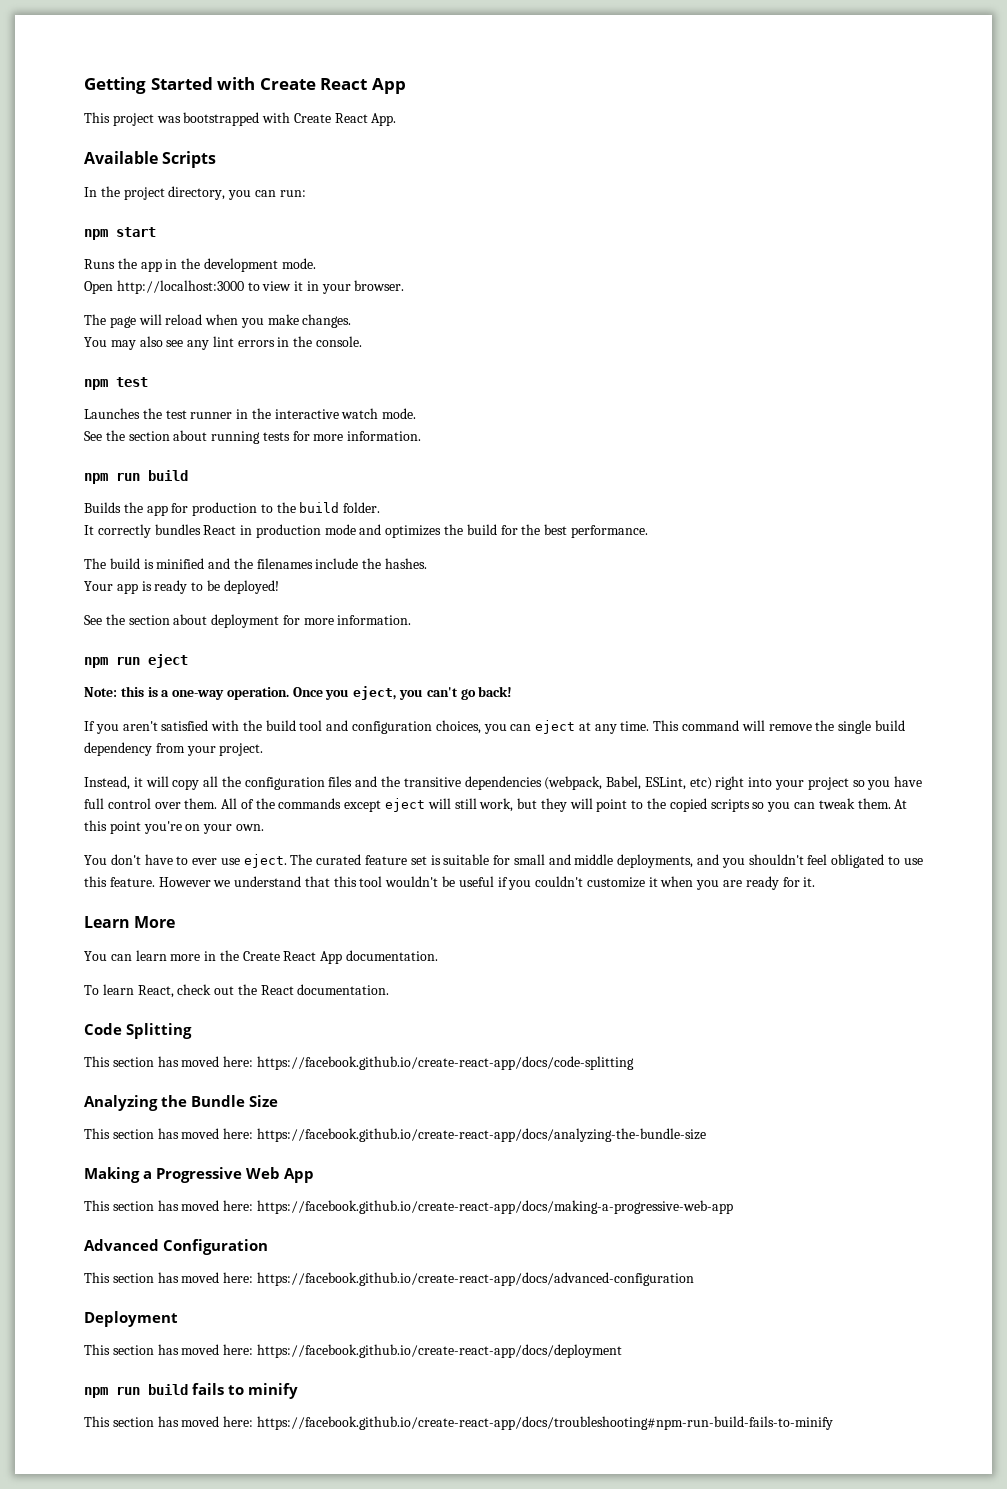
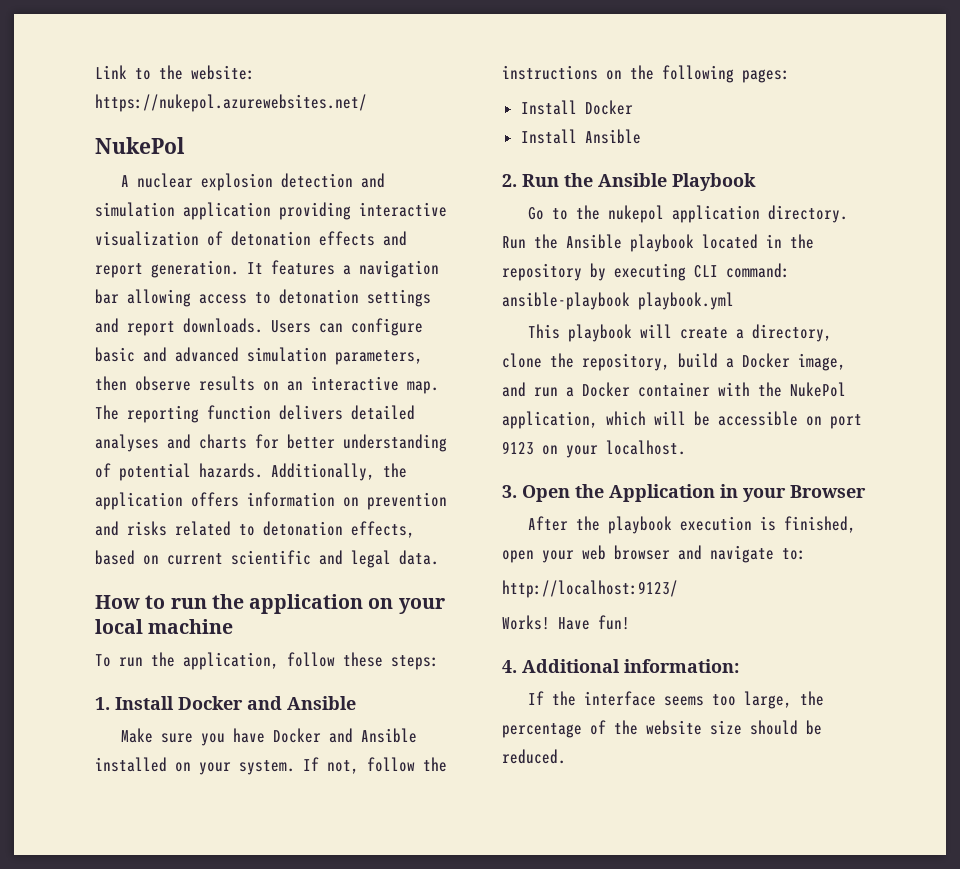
[84,77,406,94] [84,112,397,126] [84,151,217,168] [84,186,306,200] [84,227,156,240] [84,258,316,272] [84,280,405,294] [84,314,352,328] [84,336,363,350] [84,377,148,390] [84,408,417,419] [84,430,422,444] [84,470,188,484] [84,502,381,516] [84,524,648,538] [84,558,428,569] [84,580,279,594] [84,614,412,628] [84,654,188,668] [84,686,513,700] [84,720,905,734] [84,742,264,756] [84,776,923,790] [84,798,908,812] [84,820,264,834] [84,854,923,868] [84,876,816,890] [84,916,176,928] [84,950,439,964] [84,984,390,998] [84,1023,192,1039] [84,1056,634,1070] [84,1095,278,1111] [84,1128,706,1142] [84,1167,314,1183] [84,1200,733,1214] [84,1239,268,1255] [84,1272,694,1286] [84,1311,178,1327] [84,1344,622,1358] [84,1383,298,1399] [84,1416,833,1430] Getting Started with Create React App // This project was bootstrapped with Create React App. // Available Scripts // In the project directory, you can run: // npm start // Runs the app in the development mode. // Open http://localhost:3000 to view it in your browser. // The page will reload when you make changes. // You may also see any lint errors in the console. // npm test // Launches the test runner in the interactive watch mode. // See the section about running tests for more information. // npm run build // Builds the app for production to the build folder. // It correctly bundles React in production mode and optimizes the build for the best performance. // The build is minified and the filenames include the hashes. // Your app is ready to be deployed! // See the section about deployment for more information. // npm run eject // Note: this is a one-way operation. Once you eject, you can't go back! // If you aren't satisfied with the build tool and configuration choices, you can eject at any time. This command will remove the single build dependency from your project. // Instead, it will copy all the configuration files and the transitive dependencies (webpack, Babel, ESLint, etc) right into your project so you have full control over them. All of the commands except eject will still work, but they will point to the copied scripts so you can tweak them. At this point you're on your own. // You don't have to ever use eject. The curated feature set is suitable for small and middle deployments, and you shouldn't feel obligated to use this feature. However we understand that this tool wouldn't be useful if you couldn't customize it when you are ready for it. // Learn More // You can learn more in the Create React App documentation. // To learn React, check out the React documentation. // Code Splitting // This section has moved here: https://facebook.github.io/create-react-app/docs/code-splitting // Analyzing the Bundle Size // This section has moved here: https://facebook.github.io/create-react-app/docs/analyzing-the-bundle-size // Making a Progressive Web App // This section has moved here: https://facebook.github.io/create-react-app/docs/making-a-progressive-web-app // Advanced Configuration // This section has moved here: https://facebook.github.io/create-react-app/docs/advanced-configuration // Deployment // This section has moved here: https://facebook.github.io/create-react-app/docs/deployment // npm run build fails to minify // This section has moved here: https://facebook.github.io/create-react-app/docs/troubleshooting#npm-run-build-fails-to-minify -> [95,65,255,80] [95,94,367,112] [95,137,185,154] [121,173,386,191] [95,202,447,220] [95,231,407,246] [95,260,439,278] [95,289,431,307] [95,318,423,336] [95,347,423,365] [95,376,439,394] [95,405,415,423] [95,434,447,452] [95,463,407,481] [95,492,447,510] [95,521,415,538] [95,550,439,568] [95,594,445,614] [95,619,234,634] [95,652,439,670] [95,696,356,710] [121,728,418,746] [95,757,447,775] [502,65,790,83] [520,100,633,115] [520,129,641,144] [502,173,756,191] [528,205,849,223] [502,234,814,252] [502,263,790,281] [502,292,734,310] [528,324,833,342] [502,353,846,371] [502,382,846,397] [502,411,862,429] [502,440,686,458] [502,484,866,502] [528,516,857,534] [502,545,806,563] [502,580,678,598] [502,615,630,630] [502,659,739,673] [528,691,825,709] [502,720,822,738] [502,749,566,764] Link to the website: https://nukepol.azurewebsites.net/ // NukePol // A nuclear explosion detection and simulation application providing interactive visualization of detonation effects and report generation. It features a navigation bar allowing access to detonation settings and report downloads. Users can configure basic and advanced simulation parameters, then observe results on an interactive map. The reporting function delivers detailed analyses and charts for better understanding of potential hazards. Additionally, the application offers information on prevention and risks related to detonation effects, based on current scientific and legal data. // How to run the application on your local machine // To run the application, follow these steps: // 1. Install Docker and Ansible // Make sure you have Docker and Ansible installed on your system. If not, follow the instructions on the following pages: // Install Docker // Install Ansible // 2. Run the Ansible Playbook // Go to the nukepol application directory. Run the Ansible playbook located in the repository by executing CLI command: ansible-playbook playbook.yml // This playbook will create a directory, clone the repository, build a Docker image, and run a Docker container with the NukePol application, which will be accessible on port 9123 on your localhost. // 3. Open the Application in your Browser // After the playbook execution is finished, open your web browser and navigate to: // http://localhost:9123/ // Works! Have fun! // 4. Additional information: // If the interface seems too large, the percentage of the website size should be reduced.

